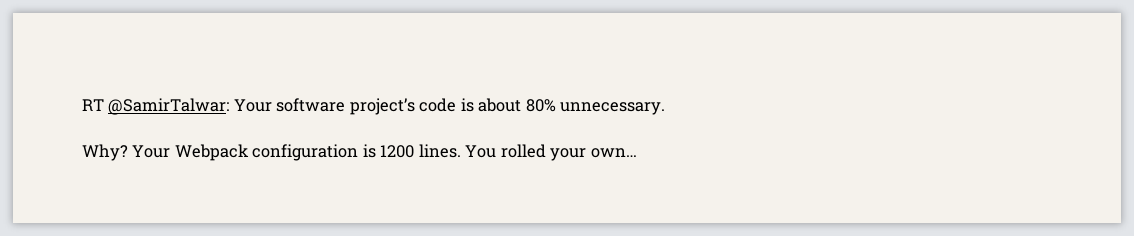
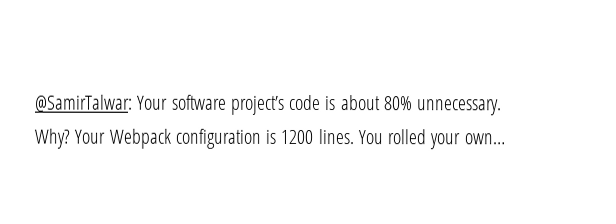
[82,99,104,111] RT -> (35, 103) none

